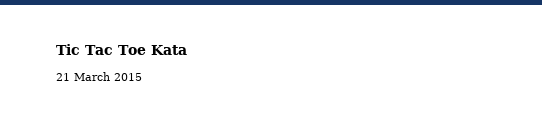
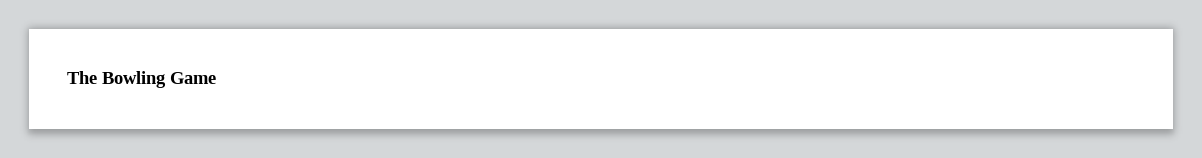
[56,44,187,55] [56,72,142,81] Tic Tac Toe Kata // 21 March 2015 -> [67,71,216,88] The Bowling Game

